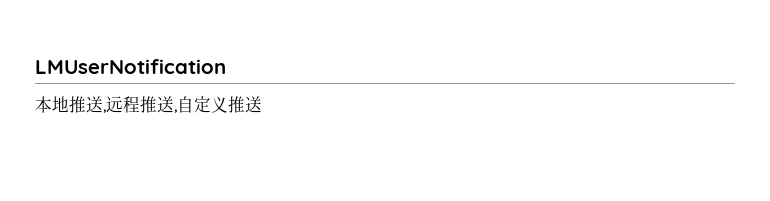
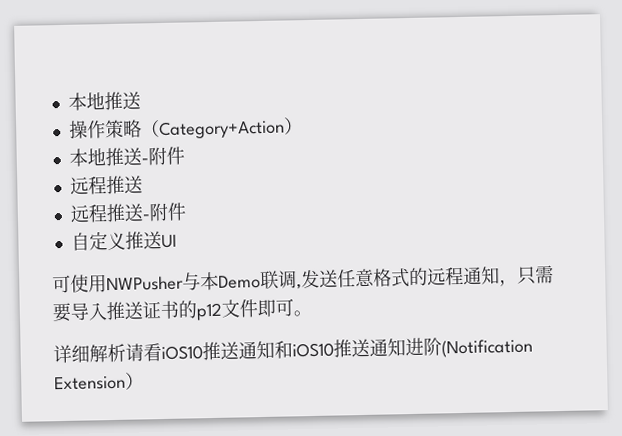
[35,59,226,74] [35,96,262,113] LMUserNotification // 本地推送,远程推送,自定义推送 -> [67,91,141,111] [68,117,303,140] [68,146,185,167] [69,175,143,195] [69,202,187,223] [70,231,177,251] [52,265,554,294] [52,298,312,323] [53,337,533,364] [54,372,144,391] 本地推送 // 操作策略（Category+Action） // 本地推送-附件 // 远程推送 // 远程推送-附件 // 自定义推送UI // 可使用NWPusher与本Demo联调,发送任意格式的远程通知，只需要导入推送证书的p12文件即可。 // 详细解析请看iOS10推送通知和iOS10推送通知进阶(Notification Extension）

